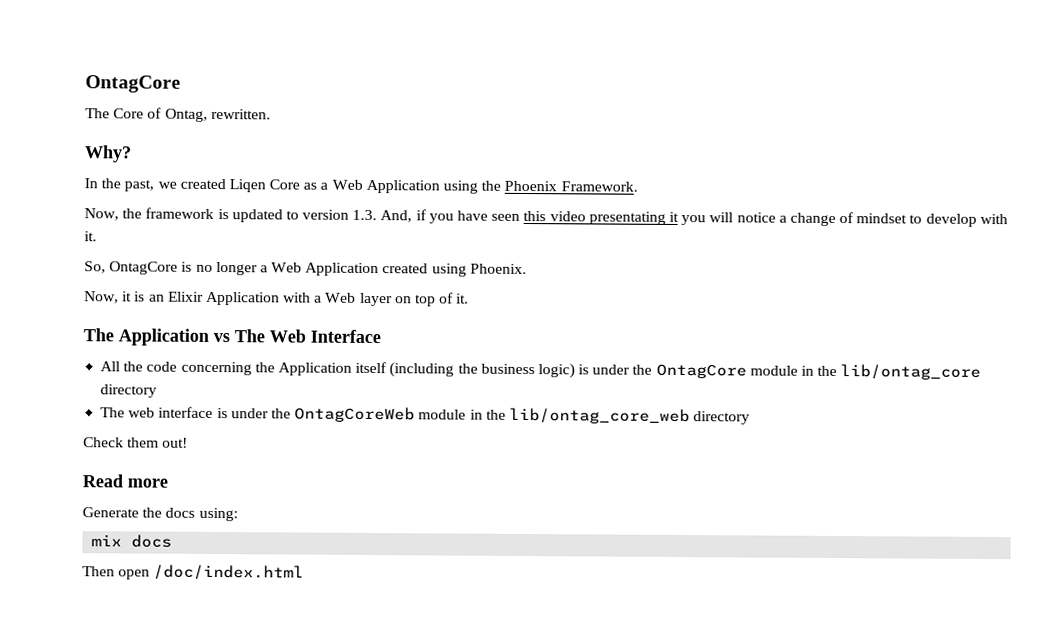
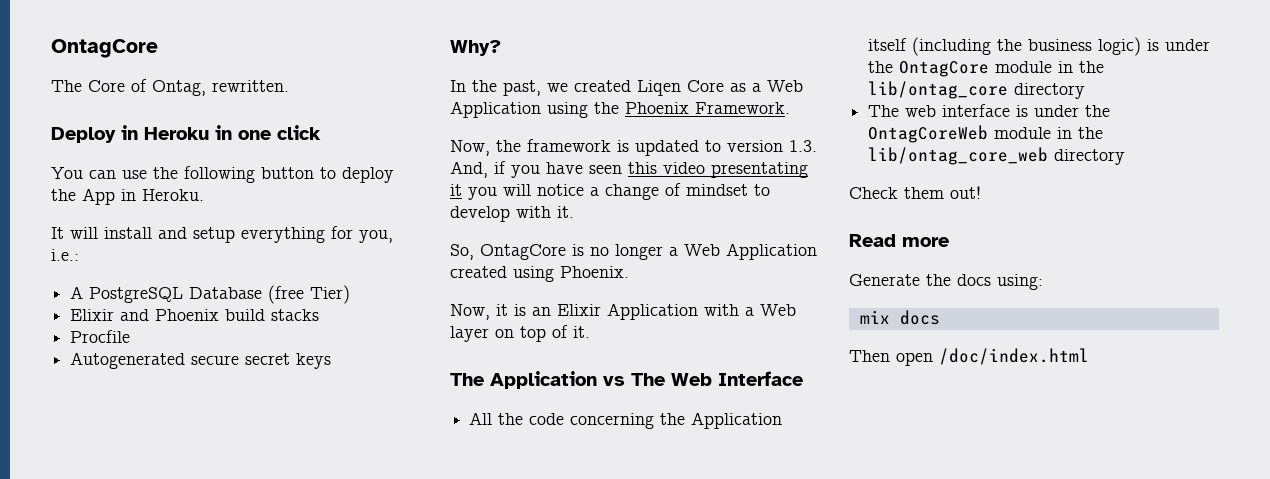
(271, 114) none -> [51,125,321,143] [51,166,394,183] [51,188,204,205] [51,226,393,243] [51,249,79,261] [70,285,351,304] [70,309,320,321] [70,330,131,343] [70,352,332,369] // Deploy in Heroku in one click // You can use the following button to deploy the App in Heroku. // It will install and setup everything for you, i.e.: // A PostgreSQL Database (free Tier) // Elixir and Phoenix build stacks // Procfile // Autogenerated secure secret keys

